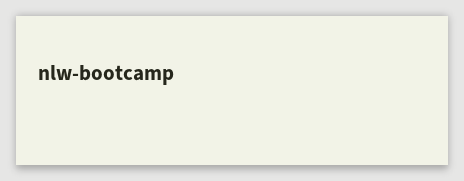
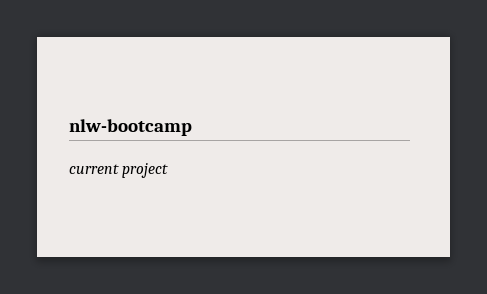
(174, 75) none -> [69,163,169,178] // current project

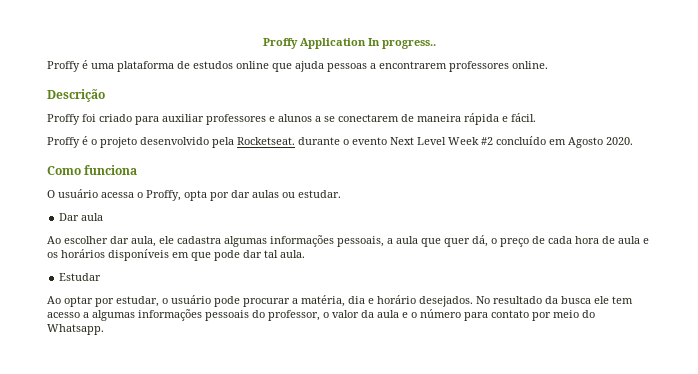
[69,119,192,136] [69,163,169,178] nlw-bootcamp // current project -> [262,38,436,49] [47,60,548,72] [47,89,105,102] [47,113,536,125] [47,136,633,148] [47,165,138,175] [47,189,341,201] [59,213,104,221] [47,235,649,247] [47,249,305,261] [59,273,102,281] [47,295,633,307] [47,309,595,321] [47,324,104,335] Proffy Application In progress.. // Proffy é uma plataforma de estudos online que ajuda pessoas a encontrarem professores online. // Descrição // Proffy foi criado para auxiliar professores e alunos a se conectarem de maneira rápida e fácil. // Proffy é o projeto desenvolvido pela Rocketseat. durante o evento Next Level Week #2 concluído em Agosto 2020. // Como funciona // O usuário acessa o Proffy, opta por dar aulas ou estudar. // Dar aula // Ao escolher dar aula, ele cadastra algumas informações pessoais, a aula que quer dá, o preço de cada hora de aula e os horários disponíveis em que pode dar tal aula. // Estudar // Ao optar por estudar, o usuário pode procurar a matéria, dia e horário desejados. No resultado da busca ele tem acesso a algumas informações pessoais do professor, o valor da aula e o número para contato por meio do Whatsapp.

